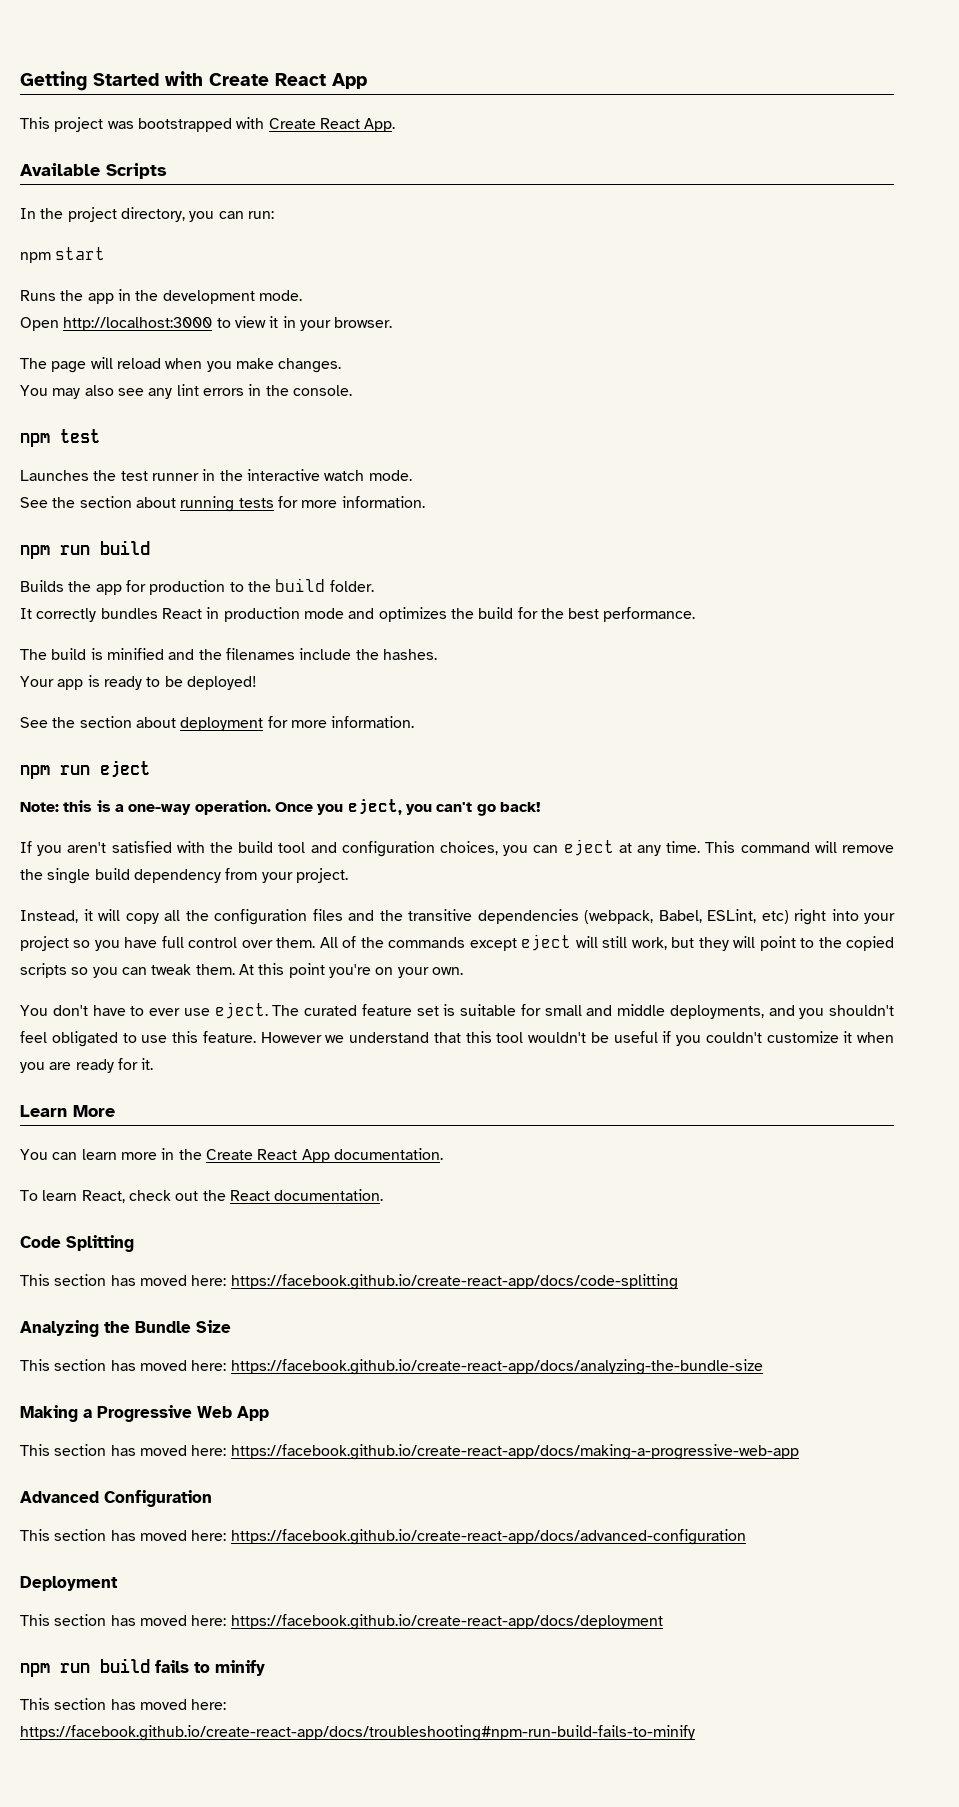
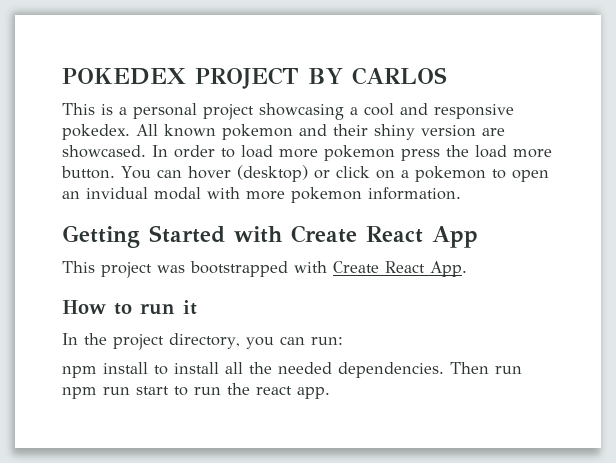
(20, 81) none -> [62,67,447,89] [62,103,514,120] [62,124,505,140] [62,145,552,161] [61,165,549,182] [62,187,461,203] POKEDEX PROJECT BY CARLOS // This is a personal project showcasing a cool and responsive pokedex. All known pokemon and their shiny version are showcased. In order to load more pokemon press the load more button. You can hover (desktop) or click on a pokemon to open an invidual modal with more pokemon information. //
[20,163,167,179] Available Scripts -> [62,300,197,315] How to run it
[55,247,106,260] [20,289,302,304] [20,316,393,331] [20,357,342,373] [20,384,352,399] [20,429,100,447] [20,469,412,481] [20,496,425,512] [20,540,150,559] [20,578,374,595] [20,607,696,622] [20,648,437,660] [20,675,257,690] [20,716,415,731] [20,760,150,779] [20,799,541,816] [20,839,895,857] [20,868,348,884] [20,909,895,925] [20,934,895,951] [20,963,463,978] [20,1002,894,1019] [20,1031,894,1047] [20,1058,154,1073] [20,1105,115,1117] [20,1148,443,1163] [20,1189,384,1203] [20,1235,134,1252] [20,1274,678,1290] [20,1320,231,1337] [20,1359,763,1375] [20,1405,269,1422] [20,1444,799,1460] [20,1490,212,1507] [20,1529,746,1545] [20,1576,118,1591] [20,1614,663,1630] [20,1658,265,1677] [20,1698,227,1710] [20,1725,695,1741] start // Runs the app in the development mode. // Open http://localhost:3000 to view it in your browser. // The page will reload when you make changes. // You may also see any lint errors in the console. // npm test // Launches the test runner in the interactive watch mode. // See the section about running tests for more information. // npm run build // Builds the app for production to the build folder. // It correctly bundles React in production mode and optimizes the build for the best performance. // The build is minified and the filenames include the hashes. // Your app is ready to be deployed! // See the section about deployment for more information. // npm run eject // Note: this is a one-way operation. Once you eject, you can't go back! // If you aren't satisfied with the build tool and configuration choices, you can eject at any time. This command will remove the single build dependency from your project. // Instead, it will copy all the configuration files and the transitive dependencies (webpack, Babel, ESLint, etc) right into your project so you have full control over them. All of the commands except eject will still work, but they will point to the copied scripts so you can tweak them. At this point you're on your own. // You don't have to ever use eject. The curated feature set is suitable for small and middle deployments, and you shouldn't feel obligated to use this feature. However we understand that this tool wouldn't be useful if you couldn't customize it when you are ready for it. // Learn More // You can learn more in the Create React App documentation. // To learn React, check out the React documentation. // Code Splitting // This section has moved here: https://facebook.github.io/create-react-app/docs/code-splitting // Analyzing the Bundle Size // This section has moved here: https://facebook.github.io/create-react-app/docs/analyzing-the-bundle-size // Making a Progressive Web App // This section has moved here: https://facebook.github.io/create-react-app/docs/making-a-progressive-web-app // Advanced Configuration // This section has moved here: https://facebook.github.io/create-react-app/docs/advanced-configuration // Deployment // This section has moved here: https://facebook.github.io/create-react-app/docs/deployment // npm run build fails to minify // This section has moved here: https://facebook.github.io/create-react-app/docs/troubleshooting#npm-run-build-fails-to-minify -> [103,362,522,378] [62,383,330,399] install to install all the needed dependencies. Then run npm run start to run the react app.

